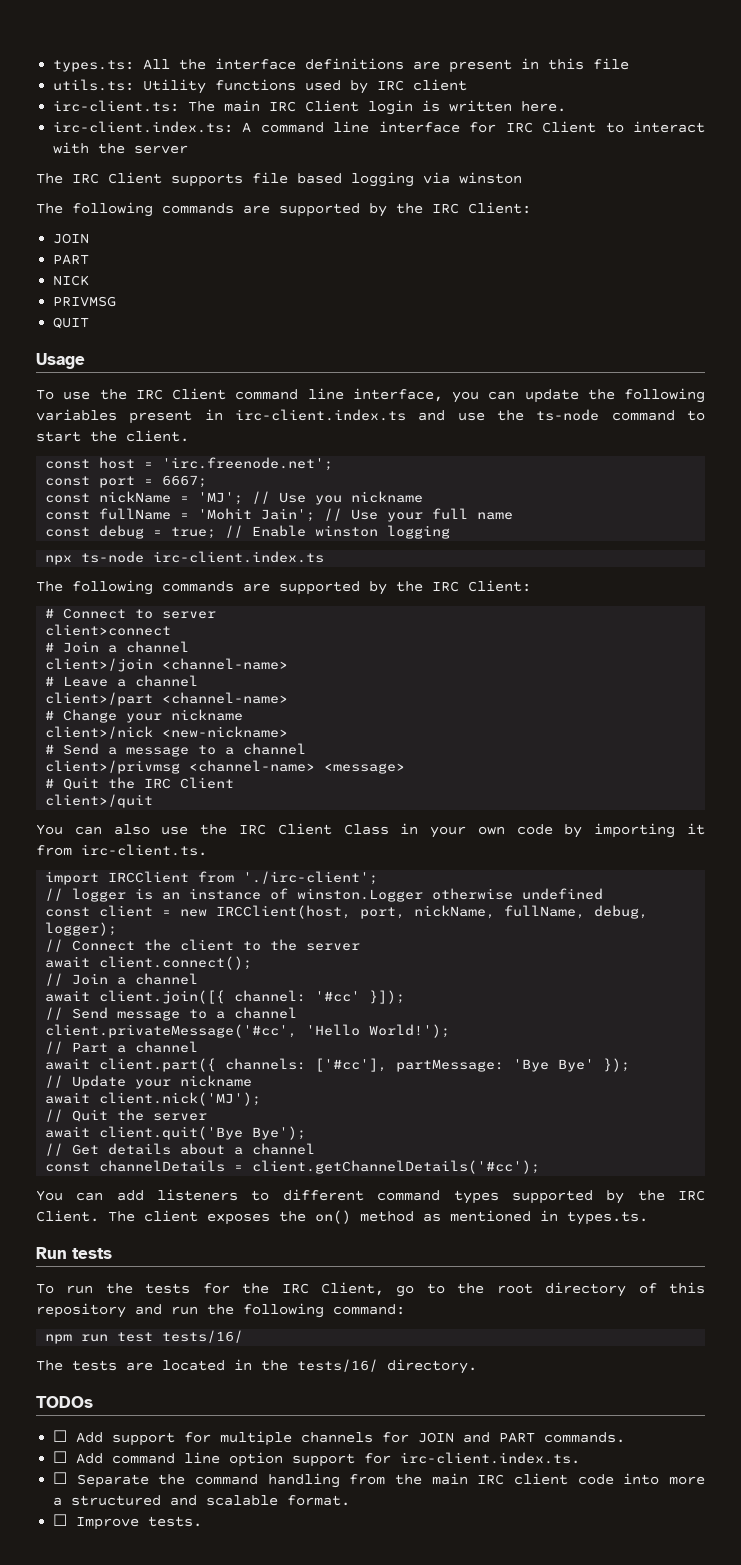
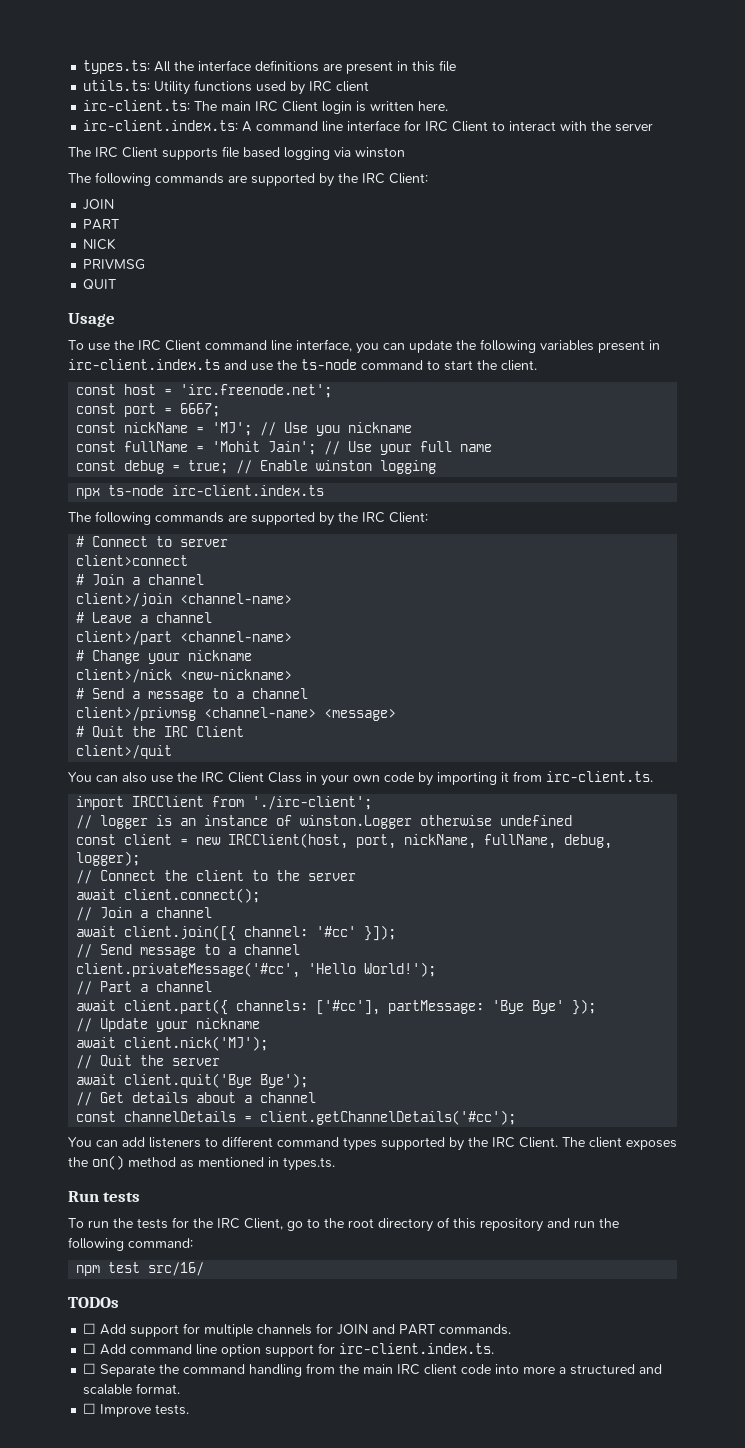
[81,1330,244,1343] [36,1359,477,1374] run test tests/16/ // The tests are located in the tests/16/ directory. -> [108,1262,205,1276] test src/16/

